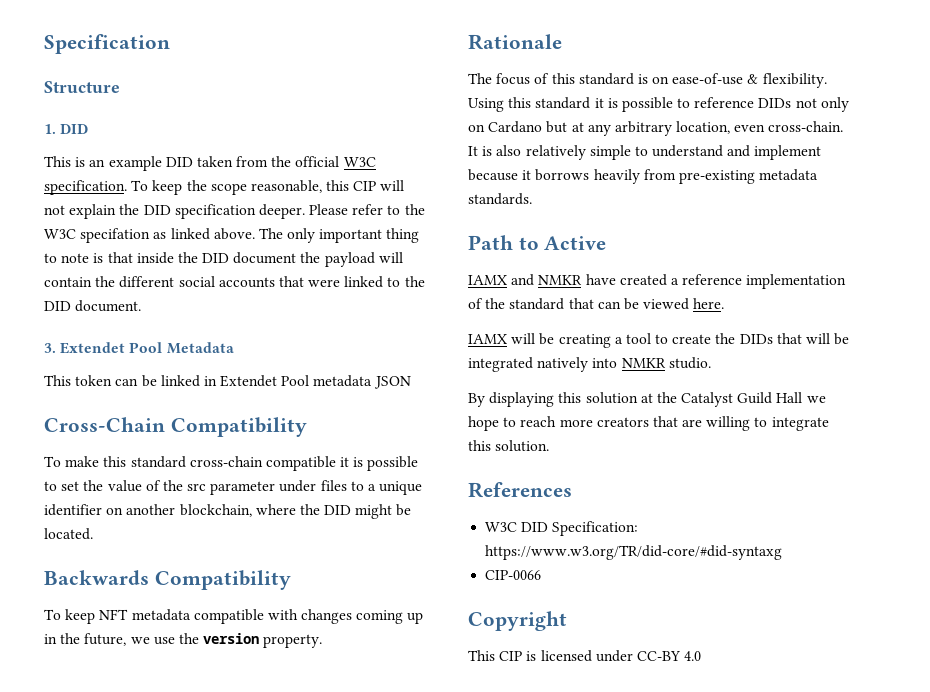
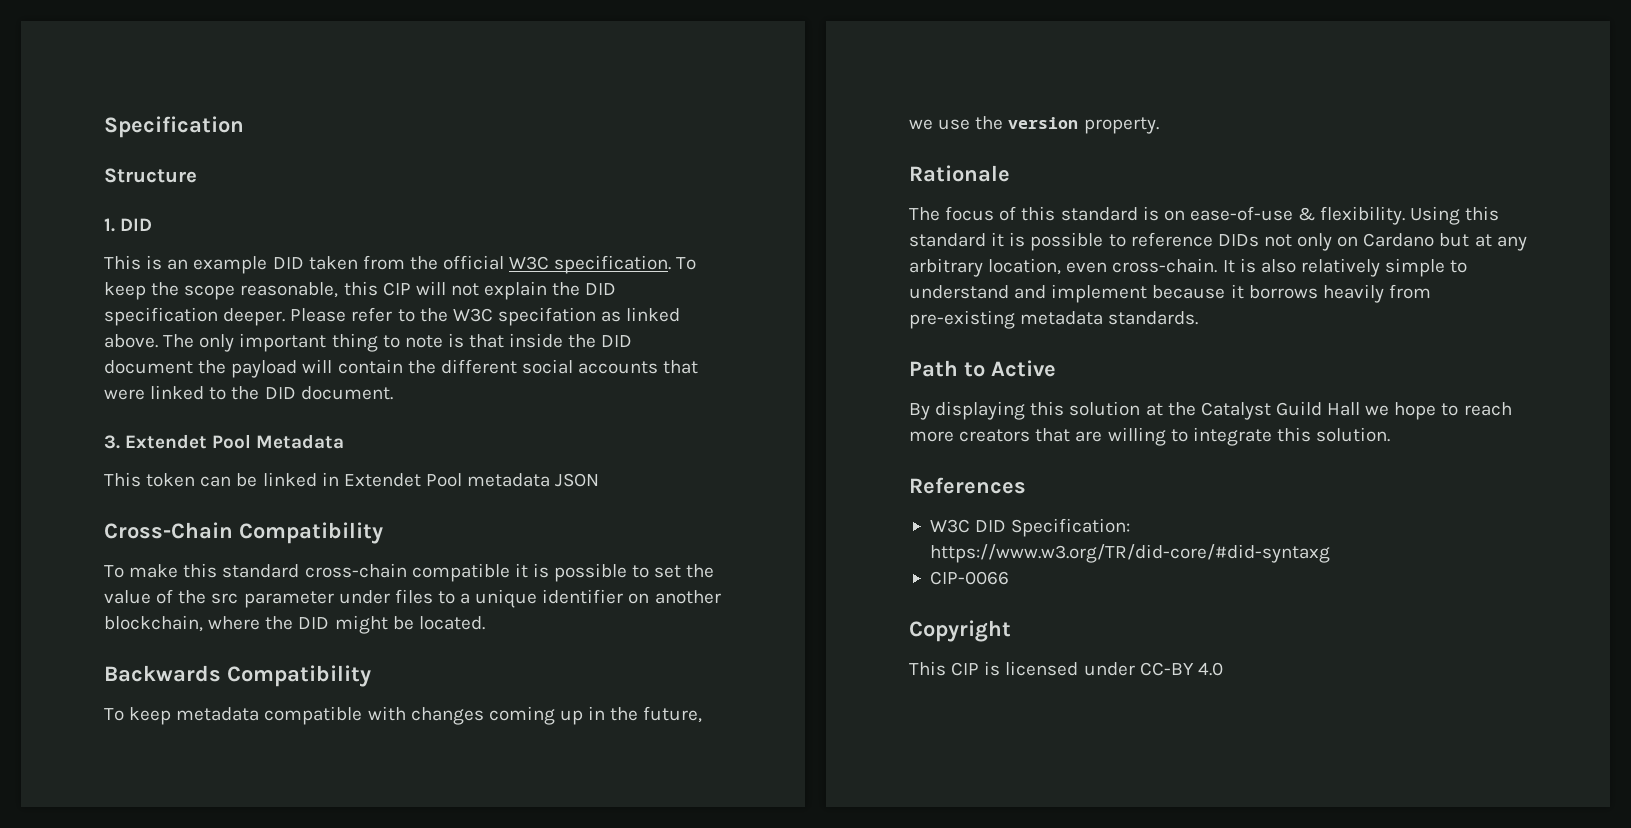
[99,609,129,620] NFT -> (172, 716) none
[468,274,847,289] [468,298,725,310] [468,333,850,348] [468,357,711,372] // IAMX and NMKR have created a reference implementation of the standard that can be viewed here. // IAMX will be creating a tool to create the DIDs that will be integrated natively into NMKR studio. -> (1056, 368) none

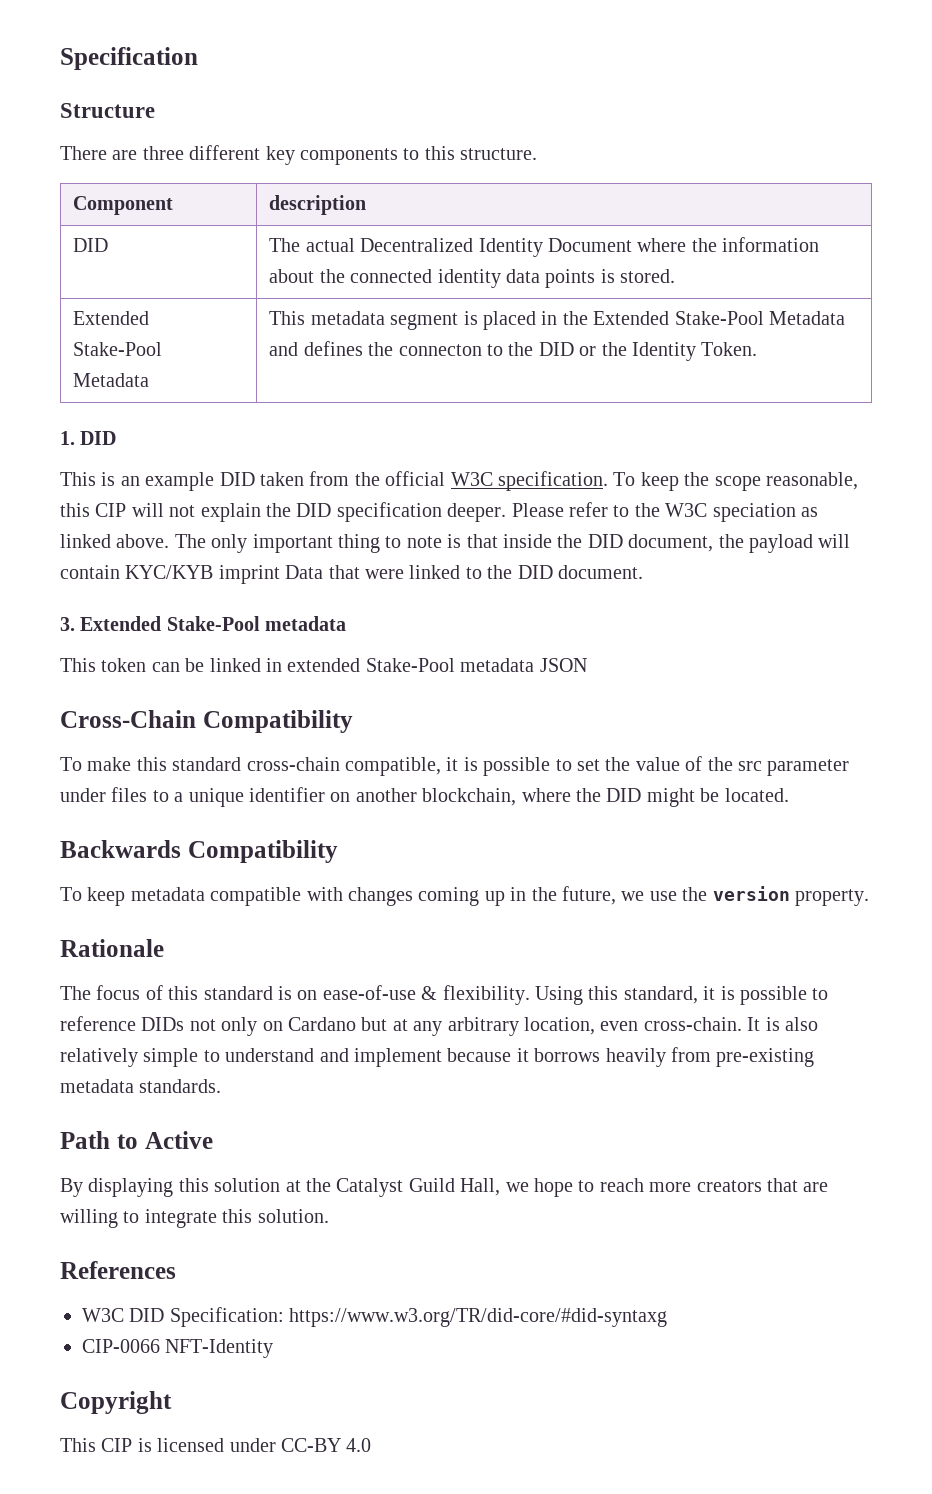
(197, 175) none -> [60,145,538,165] [73,196,174,215] [269,195,367,215] [73,238,109,252] [269,237,820,257] [269,269,676,288] [73,311,150,325] [73,342,163,356] [73,373,150,387] [269,311,846,330] [269,341,758,361] // There are three different key components to this structure. // Component | description // DID | The actual Decentralized Identity Document where the information about the connected identity data points is stored. // Extended Stake-Pool Metadata | This metadata segment is placed in the Extended Stake-Pool Metadata and defines the connecton to the DID or the Identity Token.
[497,307,596,326] specifation -> [712,503,796,522] speciation
[104,360,193,374] document -> [628,534,714,552] document,
[407,359,659,374] the different social accounts -> [125,565,324,584] KYC/KYB imprint Data
[125,434,345,449] Extendet Pool Metadata -> [80,616,347,631] Extended Stake-Pool metadata
[343,473,462,487] Extendet Pool -> [287,658,455,672] extended Stake-Pool
[411,563,510,582] compatible -> [345,757,441,776] compatible,
[909,233,986,247] standard -> [623,986,698,1004] standard,
[1327,402,1361,416] Hall -> [460,1178,501,1196] Hall,
(1009, 578) none -> [165,1339,274,1358] NFT-Identity

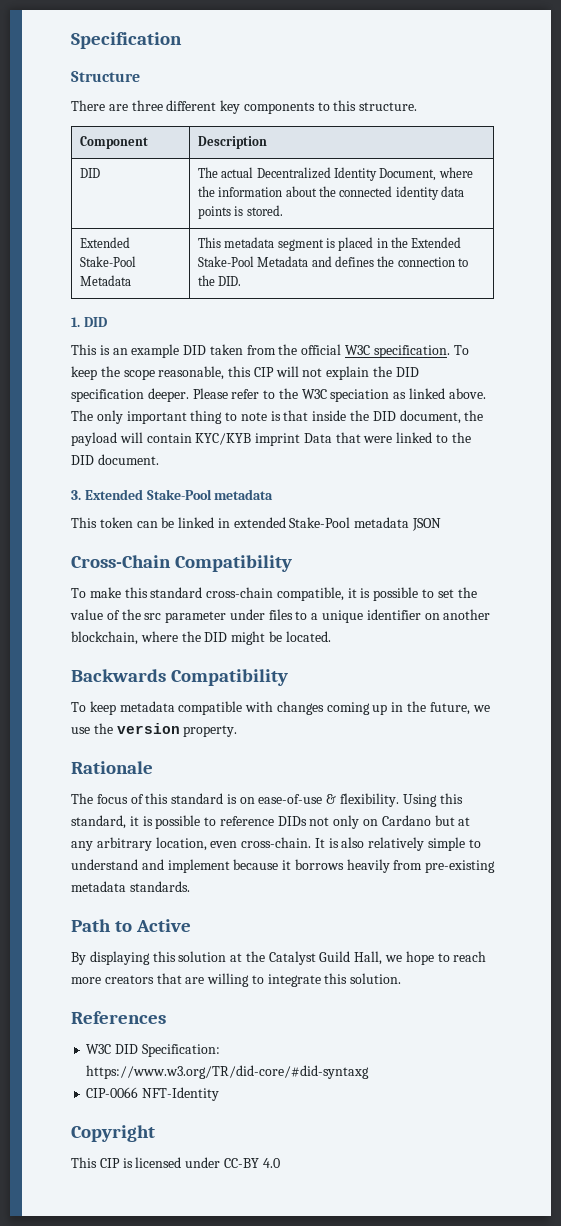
[269,195,367,215] description -> [197,136,267,149] Description
[548,238,633,252] Document -> [379,168,437,181] Document,
[398,342,758,361] connecton to the DID or the Identity Token. -> [397,257,469,267] [197,275,242,286] connection to the DID.

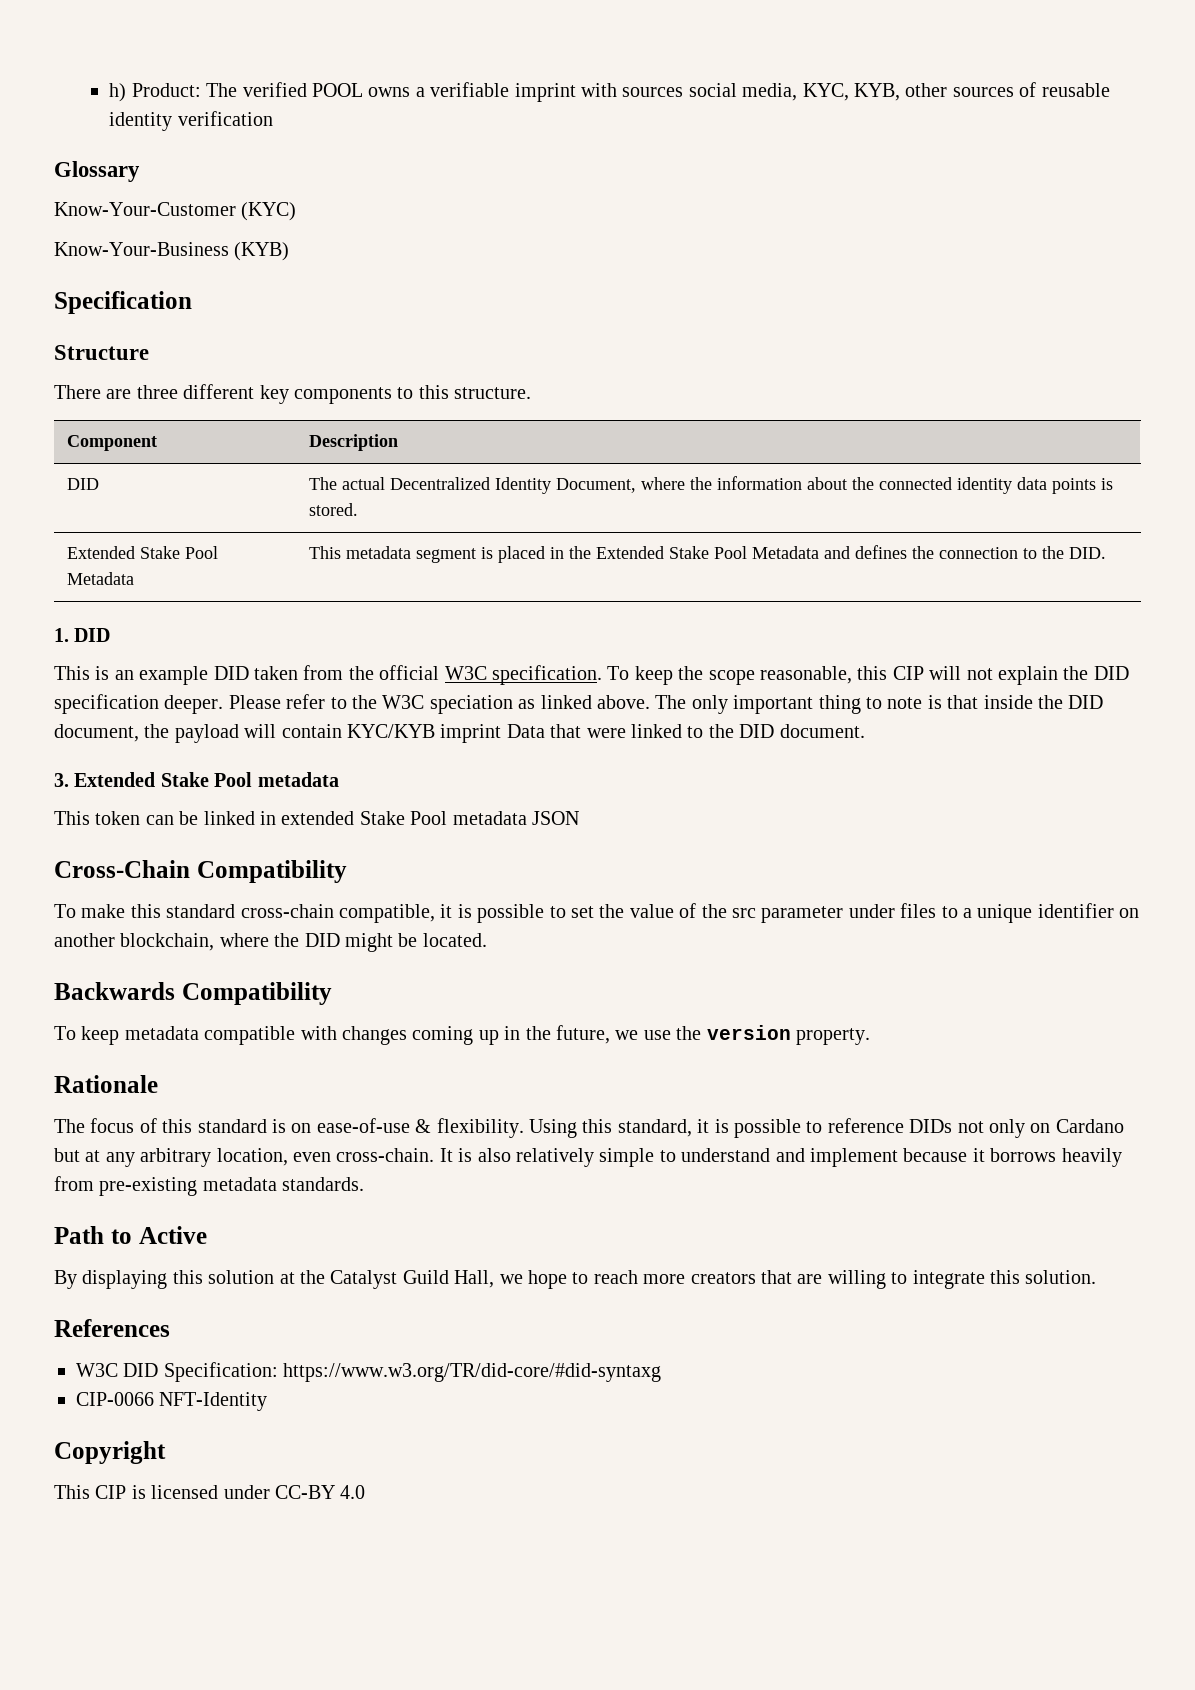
(71, 40) none -> [109,82,1110,102] [109,111,273,131] [54,161,140,182] [54,202,297,221] [54,242,290,261] h) Product: The verified POOL owns a verifiable imprint with sources social media, KYC, KYB, other sources of reusable identity verification // Glossary // Know-Your-Customer (KYC) // Know-Your-Business (KYB) //
[79,256,136,267] Stake-Pool -> [140,546,219,559] Stake Pool
[197,256,254,267] Stake-Pool -> [669,546,748,559] Stake Pool
[146,489,212,500] Stake-Pool -> [160,772,253,787] Stake Pool
[289,517,351,528] Stake-Pool -> [359,811,448,825] Stake Pool

